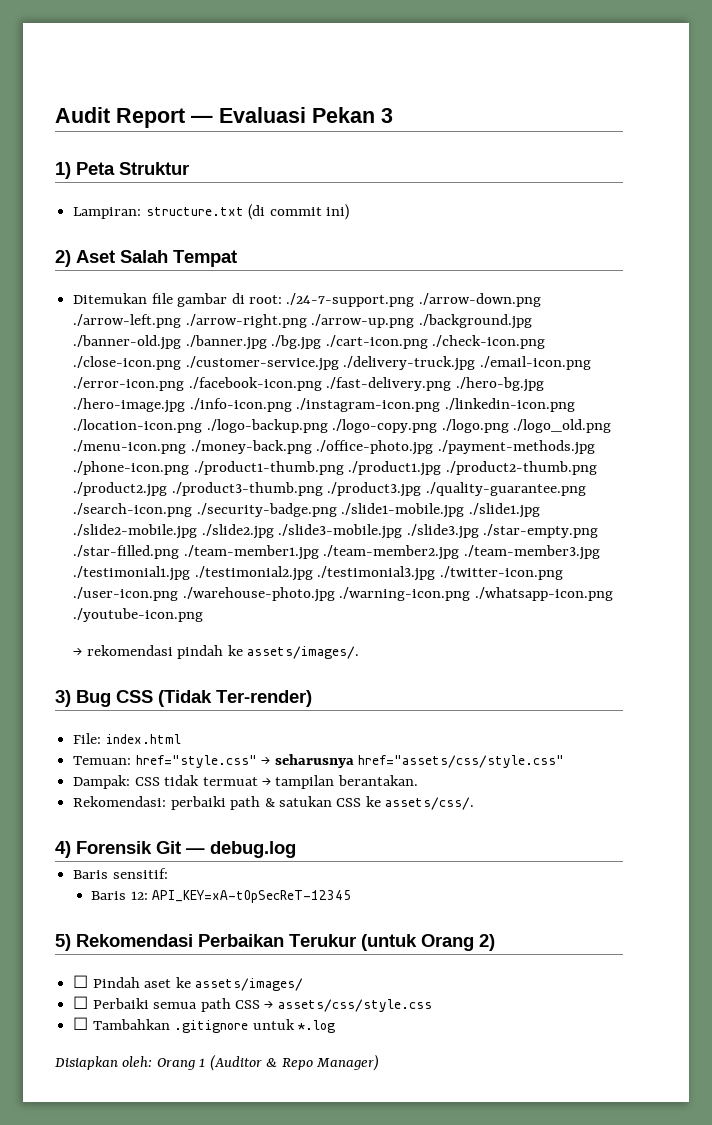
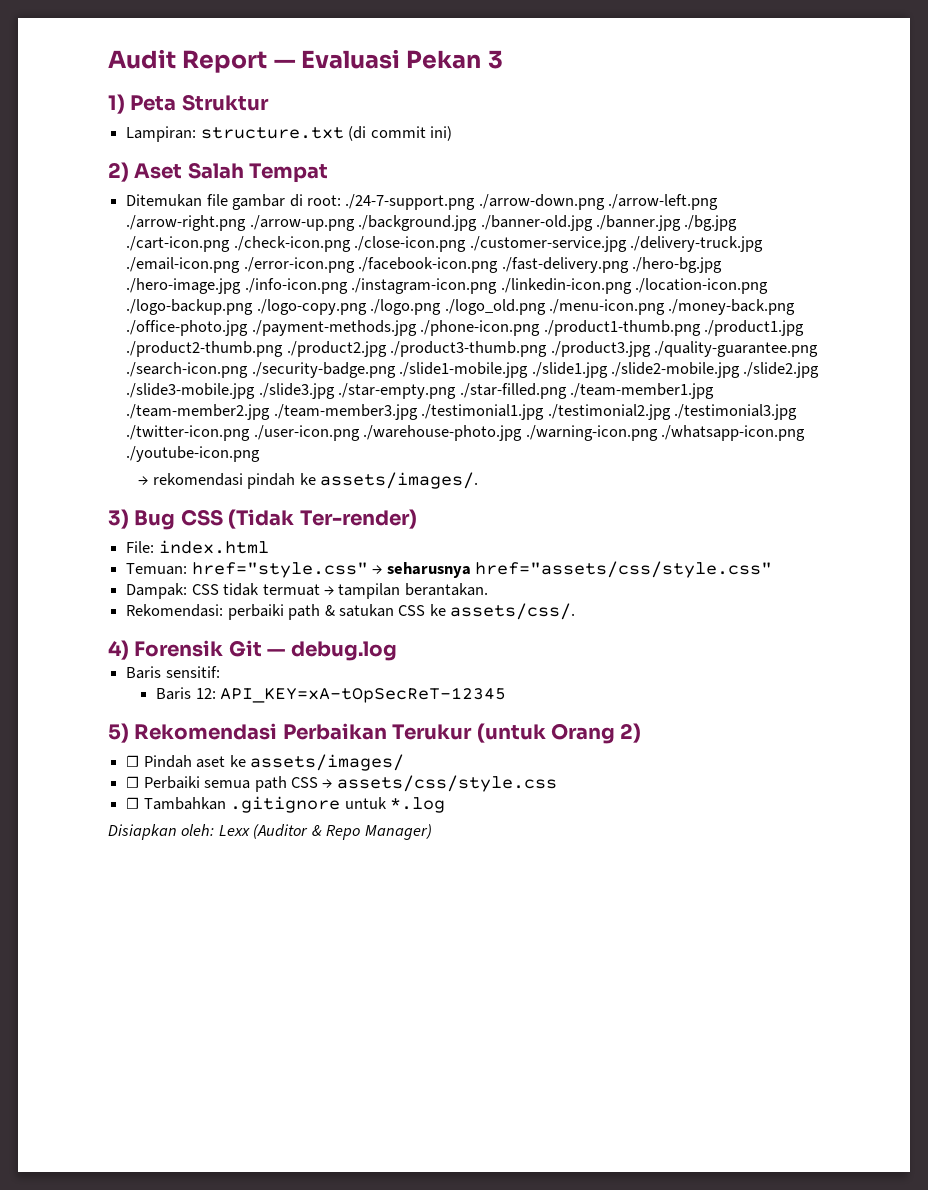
[156,1058,206,1070] Orang 1 -> [218,825,250,836] Lexx

